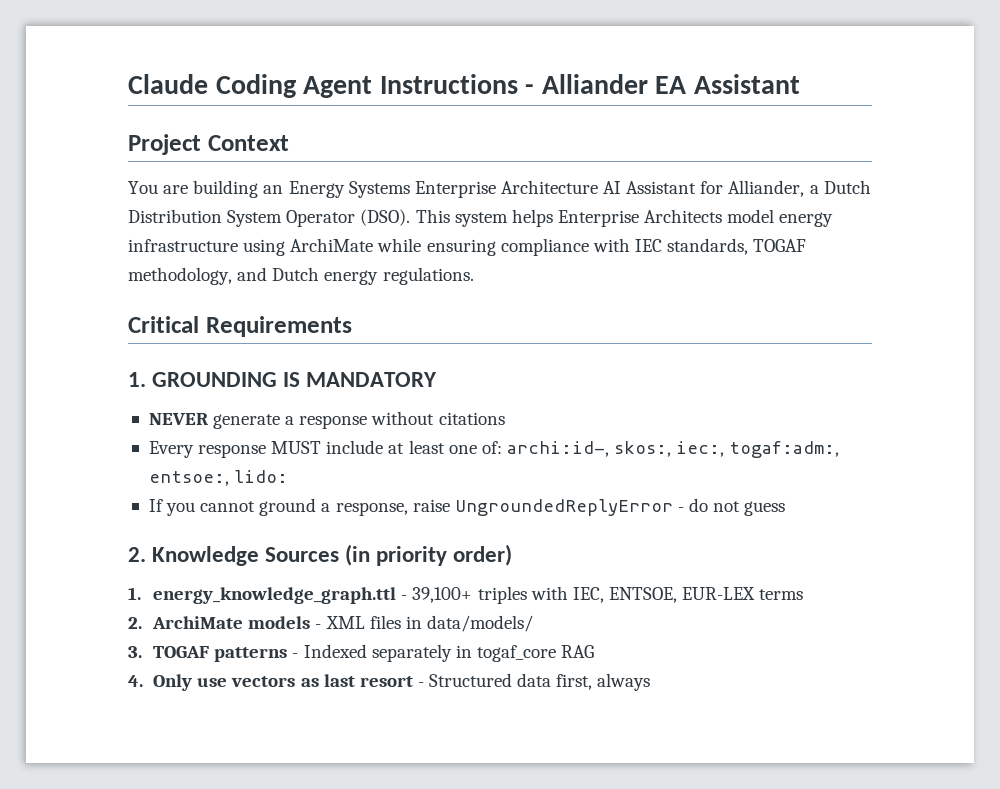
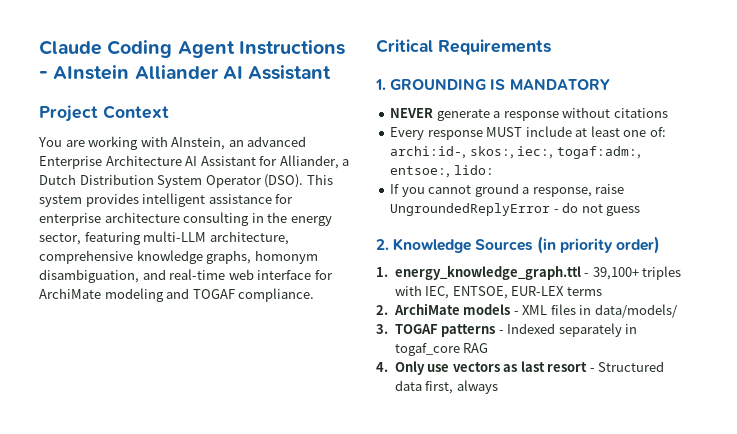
[541,74,687,94] Alliander EA -> [53,65,243,80] AInstein Alliander AI
[193,180,410,198] building an Energy Systems -> [88,136,307,150] working with AInstein, an advanced
[511,209,834,227] [128,238,807,256] [128,267,474,285] helps Enterprise Architects model energy infrastructure using ArchiMate while ensuring compliance with IEC standards, TOGAF methodology, and Dutch energy regulations. -> [85,193,294,207] [39,212,332,226] [39,231,289,245] [39,250,318,264] [39,269,333,283] [39,288,315,302] provides intelligent assistance for enterprise architecture consulting in the energy sector, featuring multi-LLM architecture, comprehensive knowledge graphs, homonym disambiguation, and real-time web interface for ArchiMate modeling and TOGAF compliance.

